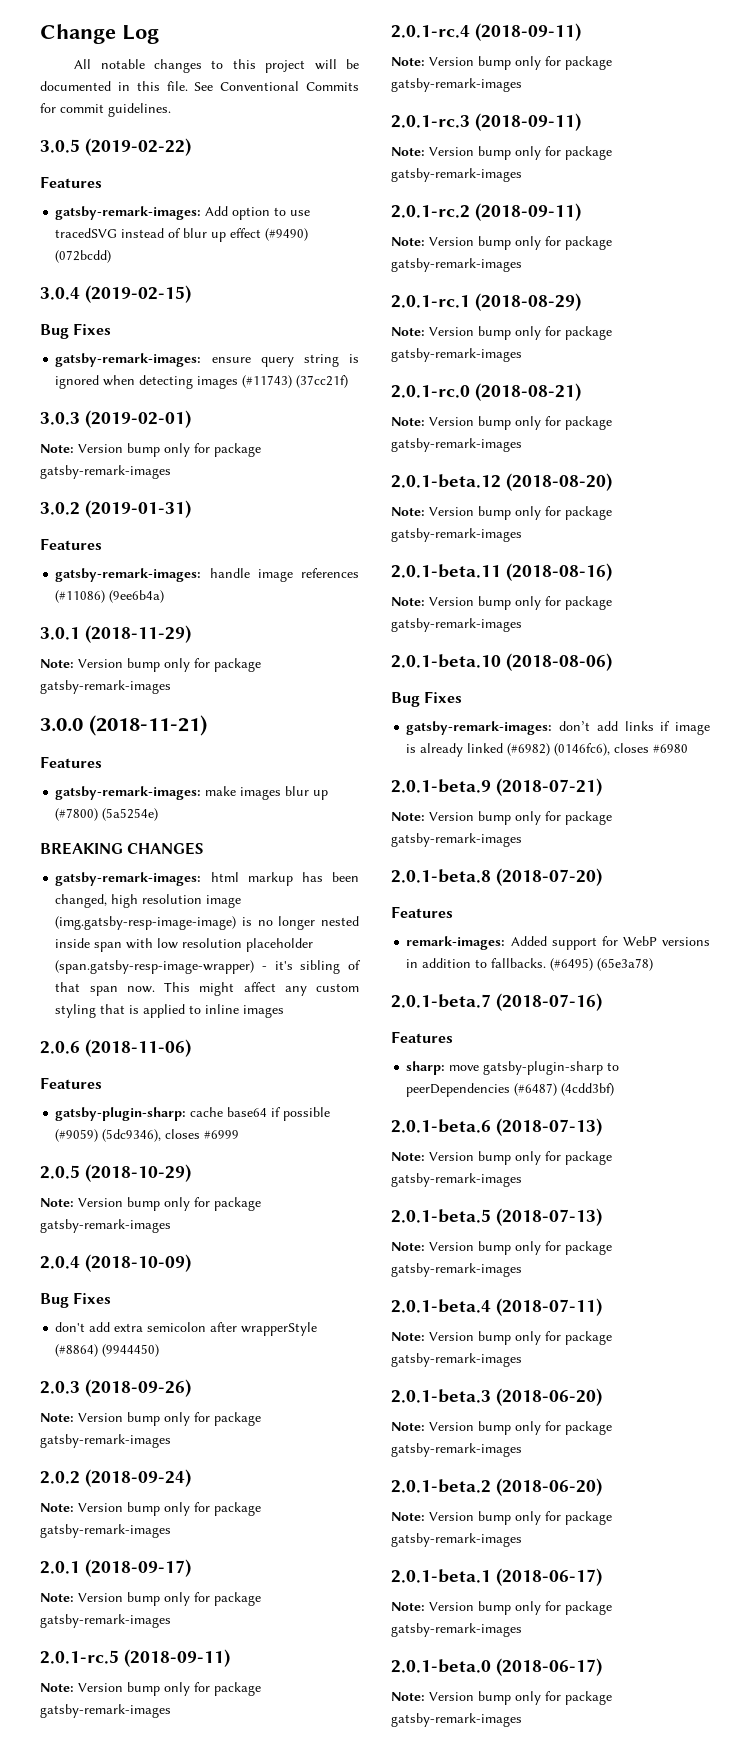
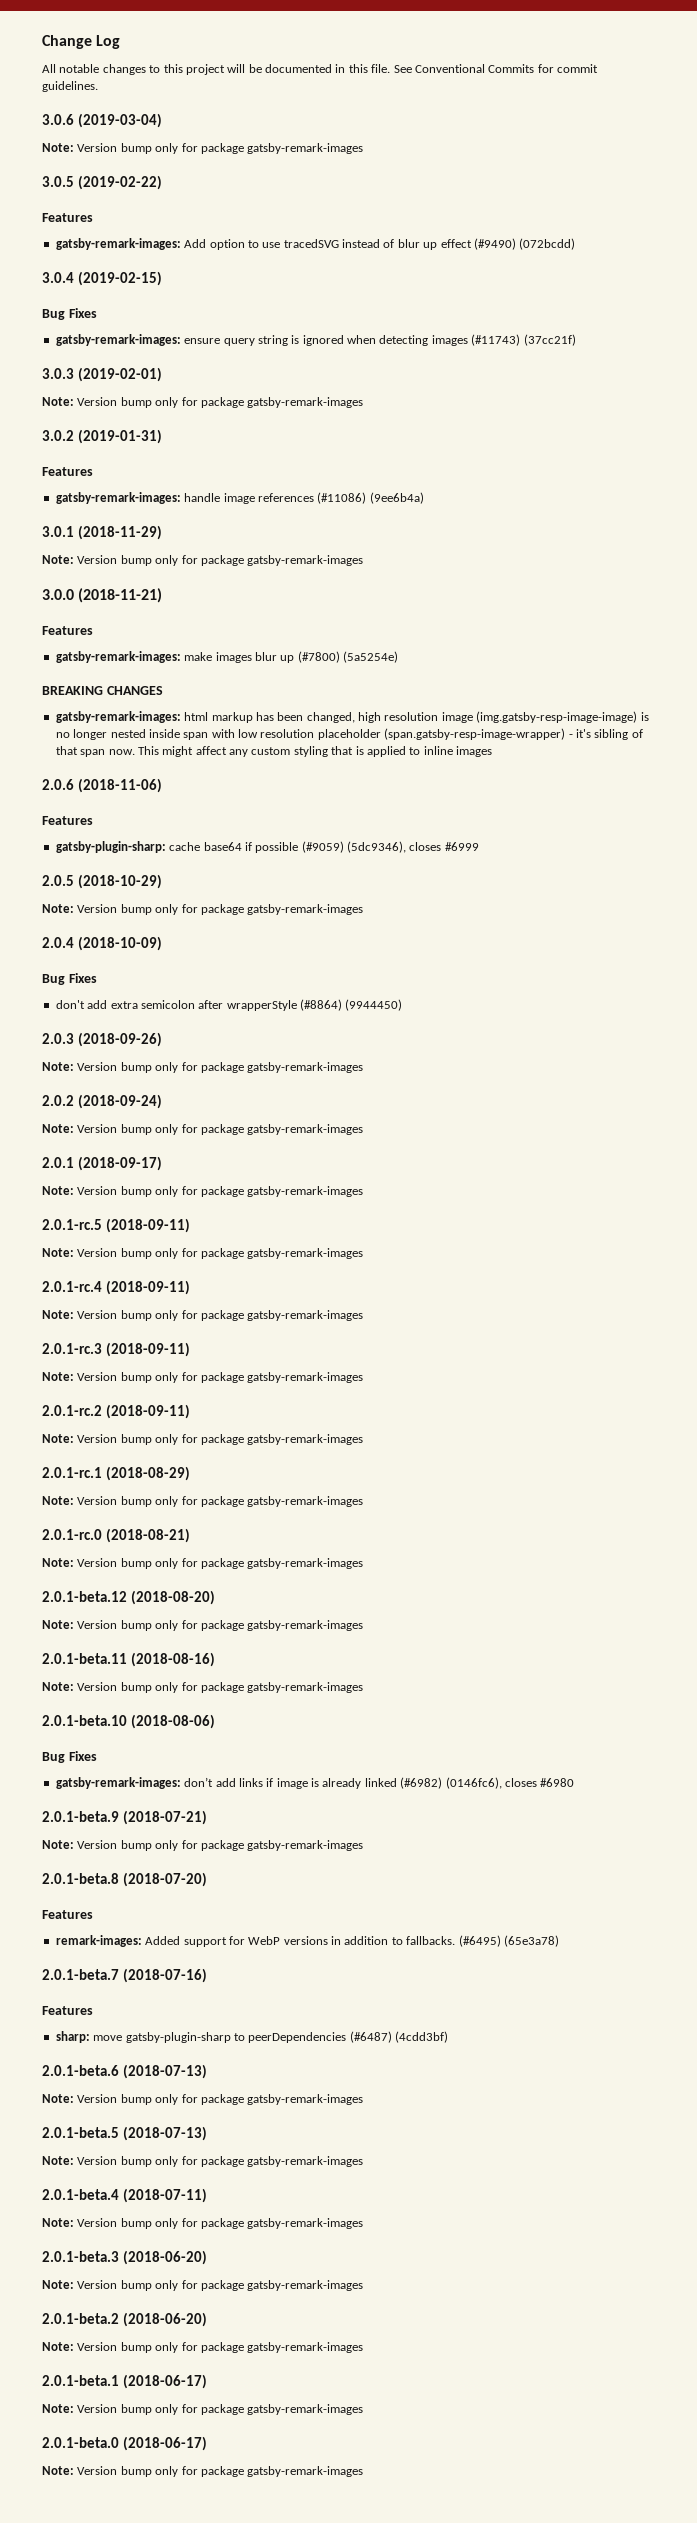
(171, 110) none -> [42,113,162,128] [42,143,364,154] // 3.0.6 (2019-03-04) // Note: Version bump only for package gatsby-remark-images

